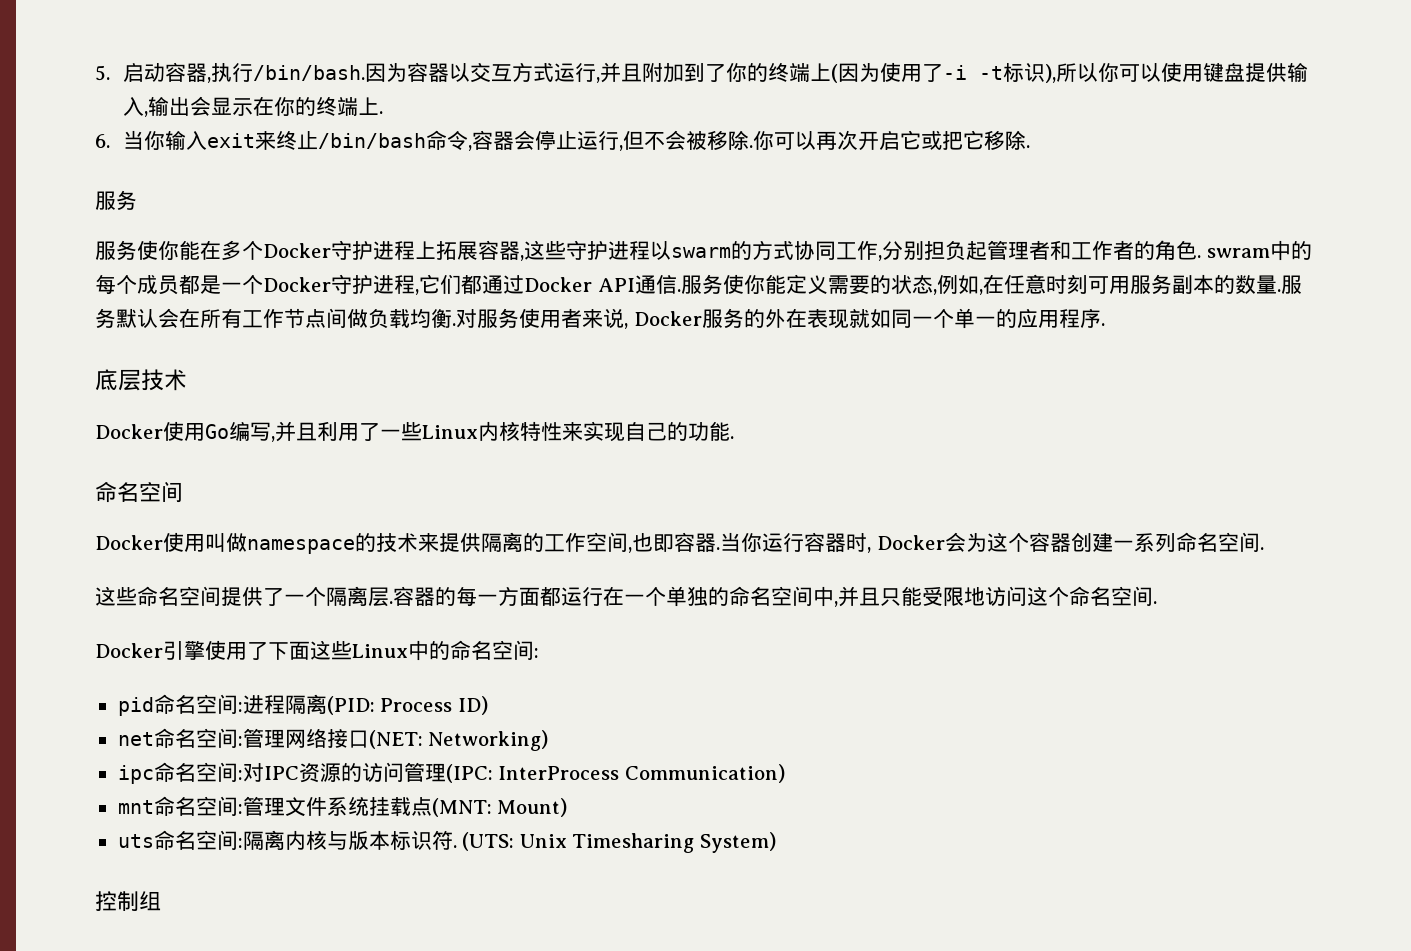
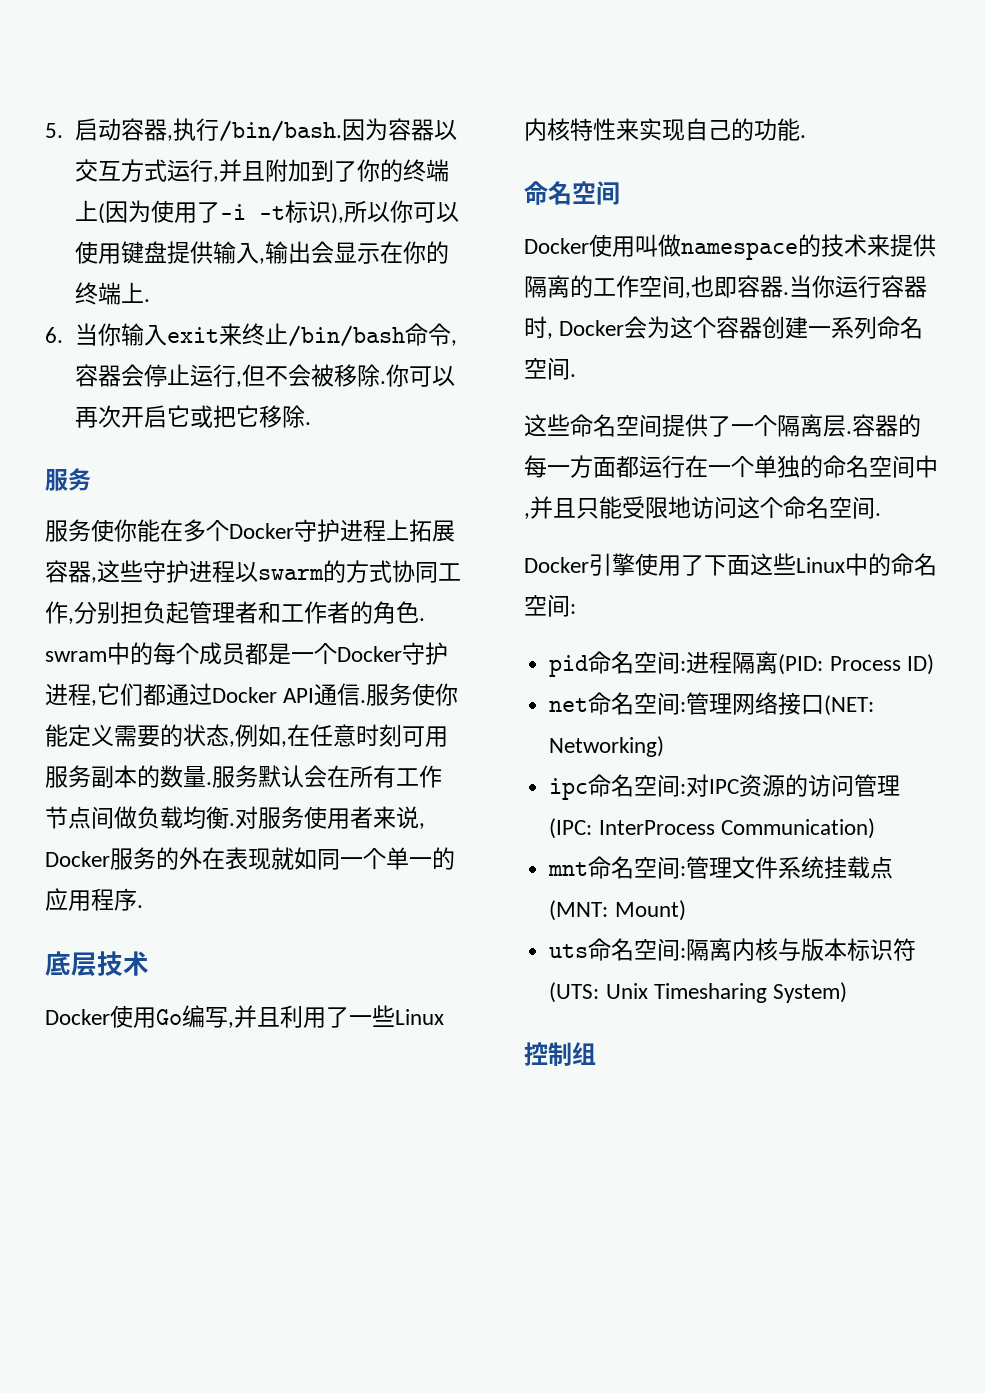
[452,845,457,848] . -> (917, 949) none

